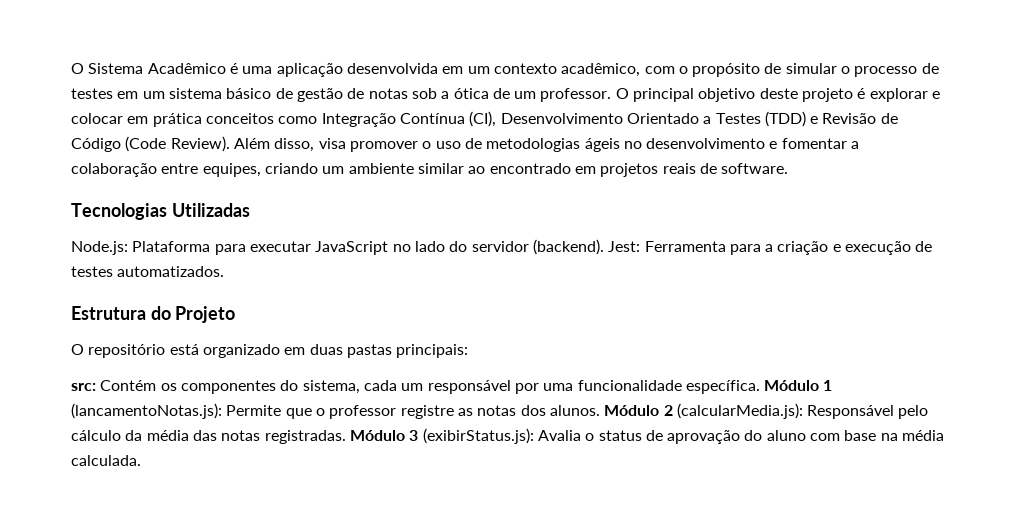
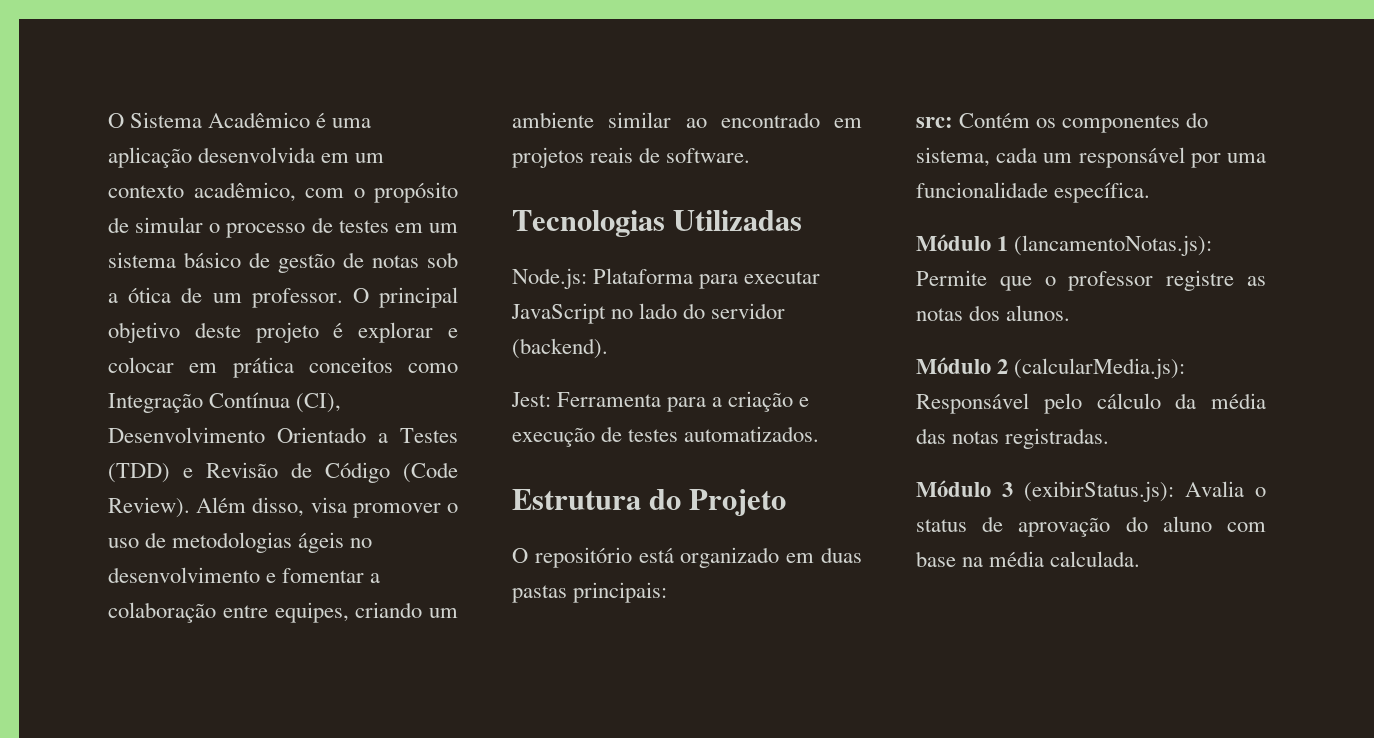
(604, 247) none -> (608, 348) //
(760, 387) none -> (1151, 192) //
(600, 410) none -> (1071, 313) //
(346, 437) none -> (1110, 438) //

